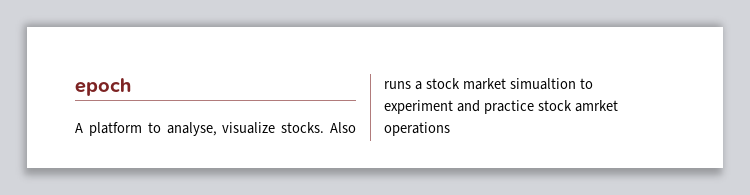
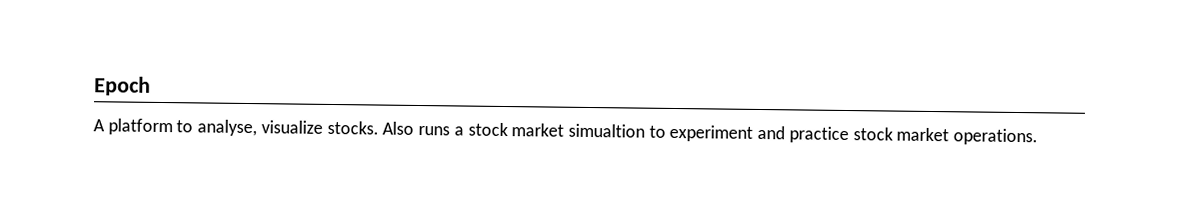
[75,78,131,96] epoch -> [94,76,151,96] Epoch
[574,100,618,112] [384,122,450,136] amrket operations -> [896,127,1039,146] market operations.

